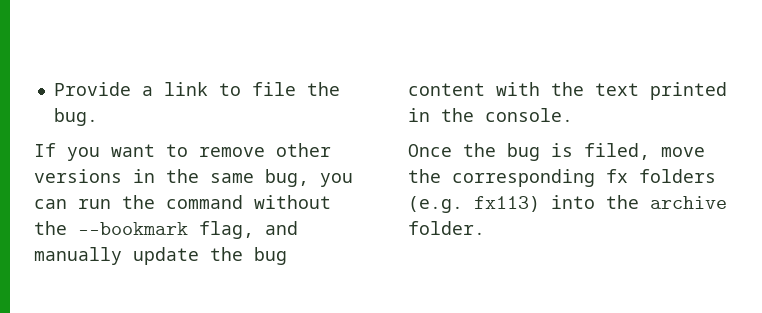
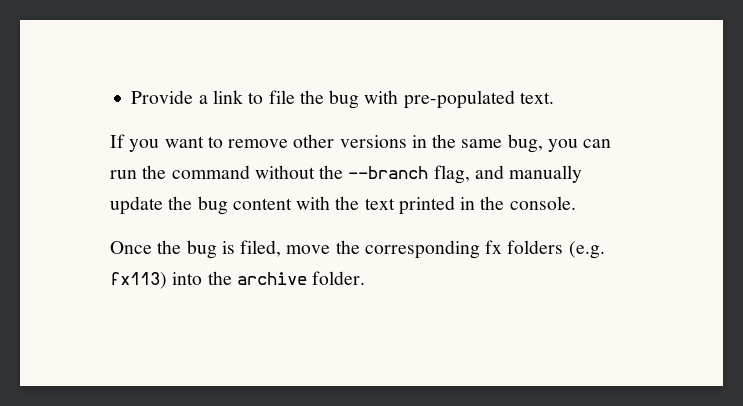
[53,108,98,126] bug. -> [329,90,554,109] bug with pre-populated text.
[78,222,188,235] --bookmark -> [348,166,429,179] --branch

